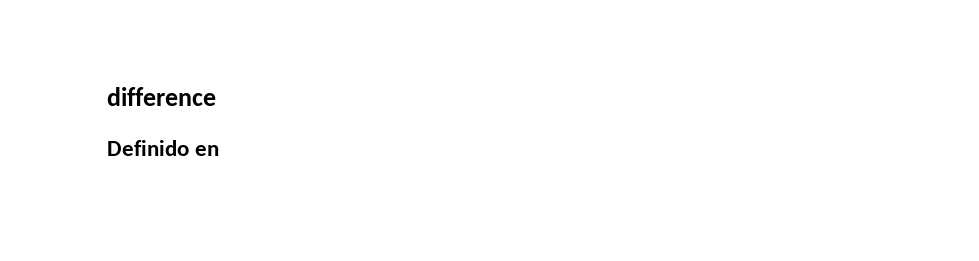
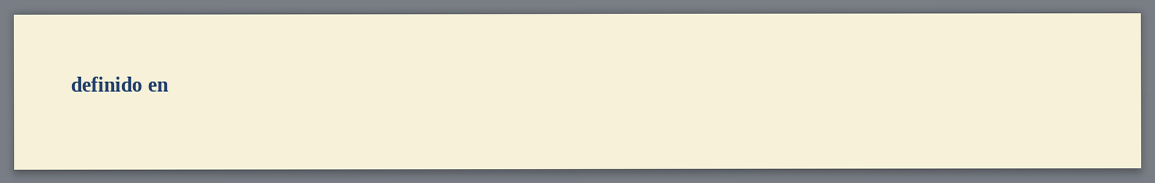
[107,87,216,106] [107,140,189,156] difference // Definido -> [70,76,142,92] definido

